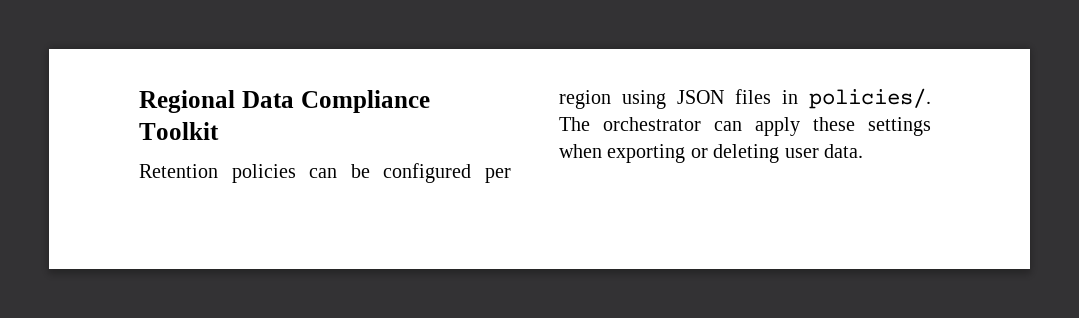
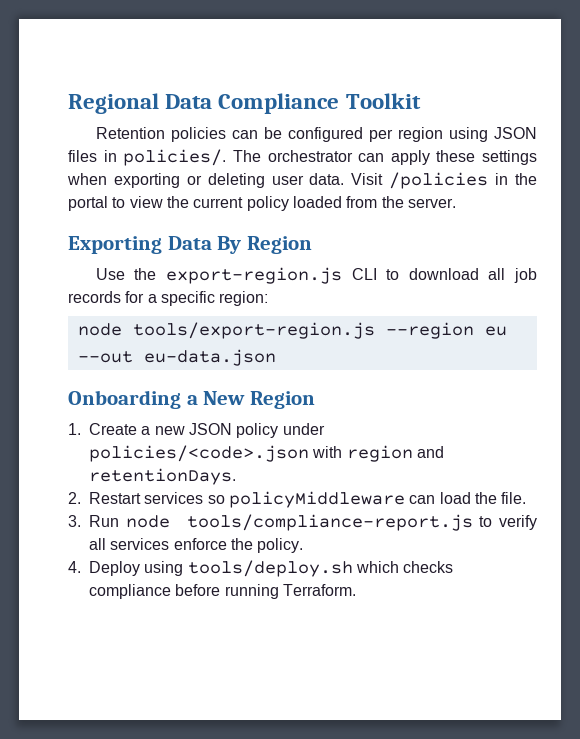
(863, 151) none -> [351,172,538,189] [68,196,456,211] [68,236,312,254] [95,267,537,284] [68,291,269,306] [77,322,507,339] [77,349,276,366] [68,390,315,409] [68,423,325,438] [89,445,444,462] [89,468,236,485] [68,491,527,508] [68,514,537,531] [89,538,304,553] [68,560,454,577] [89,584,356,599] Visit /policies in the portal to view the current policy loaded from the server. // Exporting Data By Region // Use the export-region.js CLI to download all job records for a specific region: // node tools/export-region.js --region eu --out eu-data.json // Onboarding a New Region // 1. Create a new JSON policy under policies/<code>.json with region and retentionDays. // 2. Restart services so policyMiddleware can load the file. // 3. Run node tools/compliance-report.js to verify all services enforce the policy. // 4. Deploy using tools/deploy.sh which checks compliance before running Terraform.

